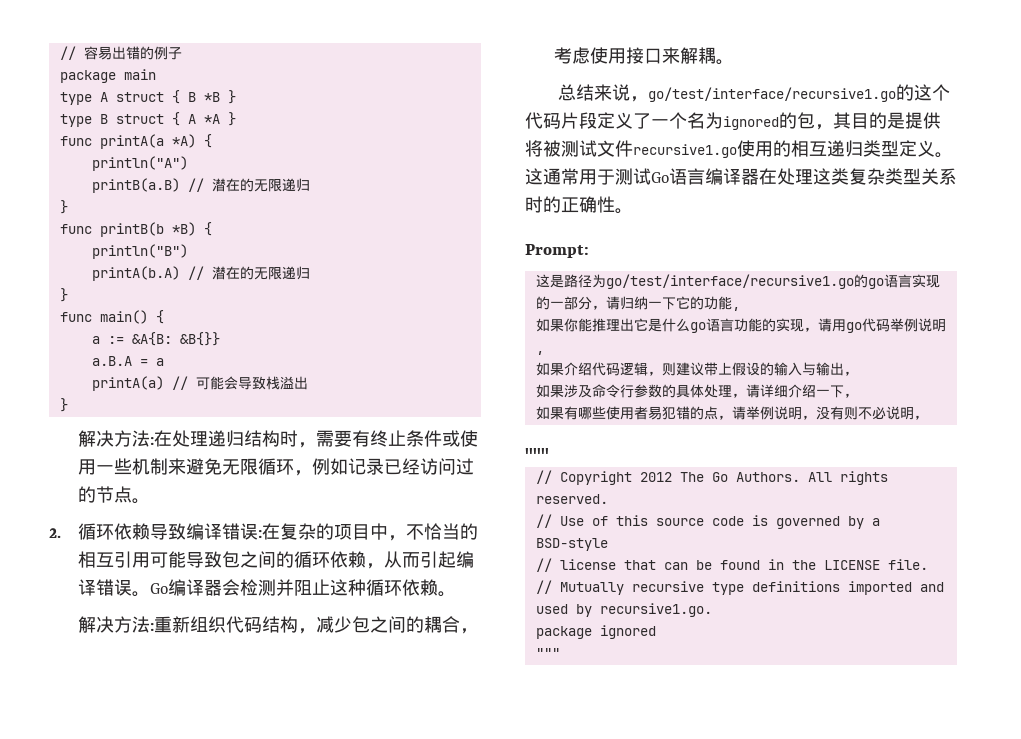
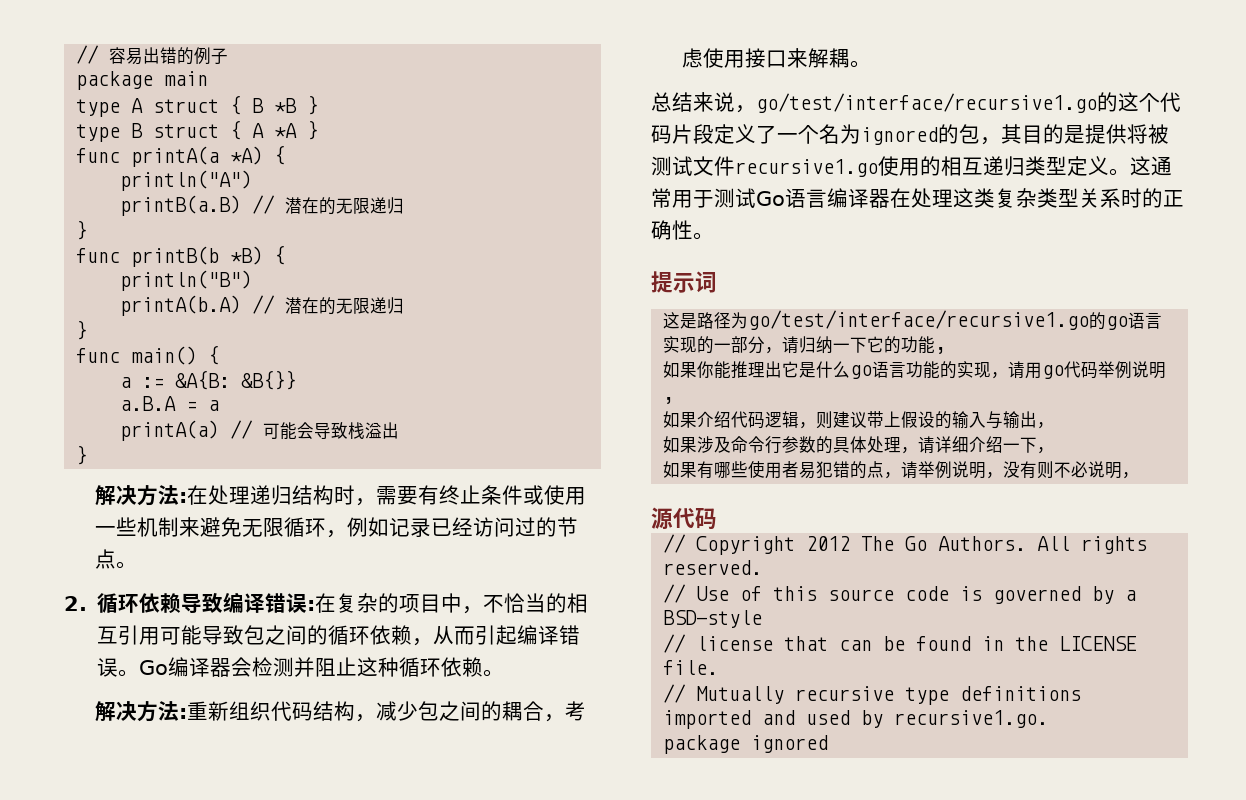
[525,244,589,258] Prompt: -> [651,271,717,293] 提示词
[525,448,549,460] """ -> [651,507,717,530] 源代码
[535,648,560,658] // """ -> (829, 744) none

